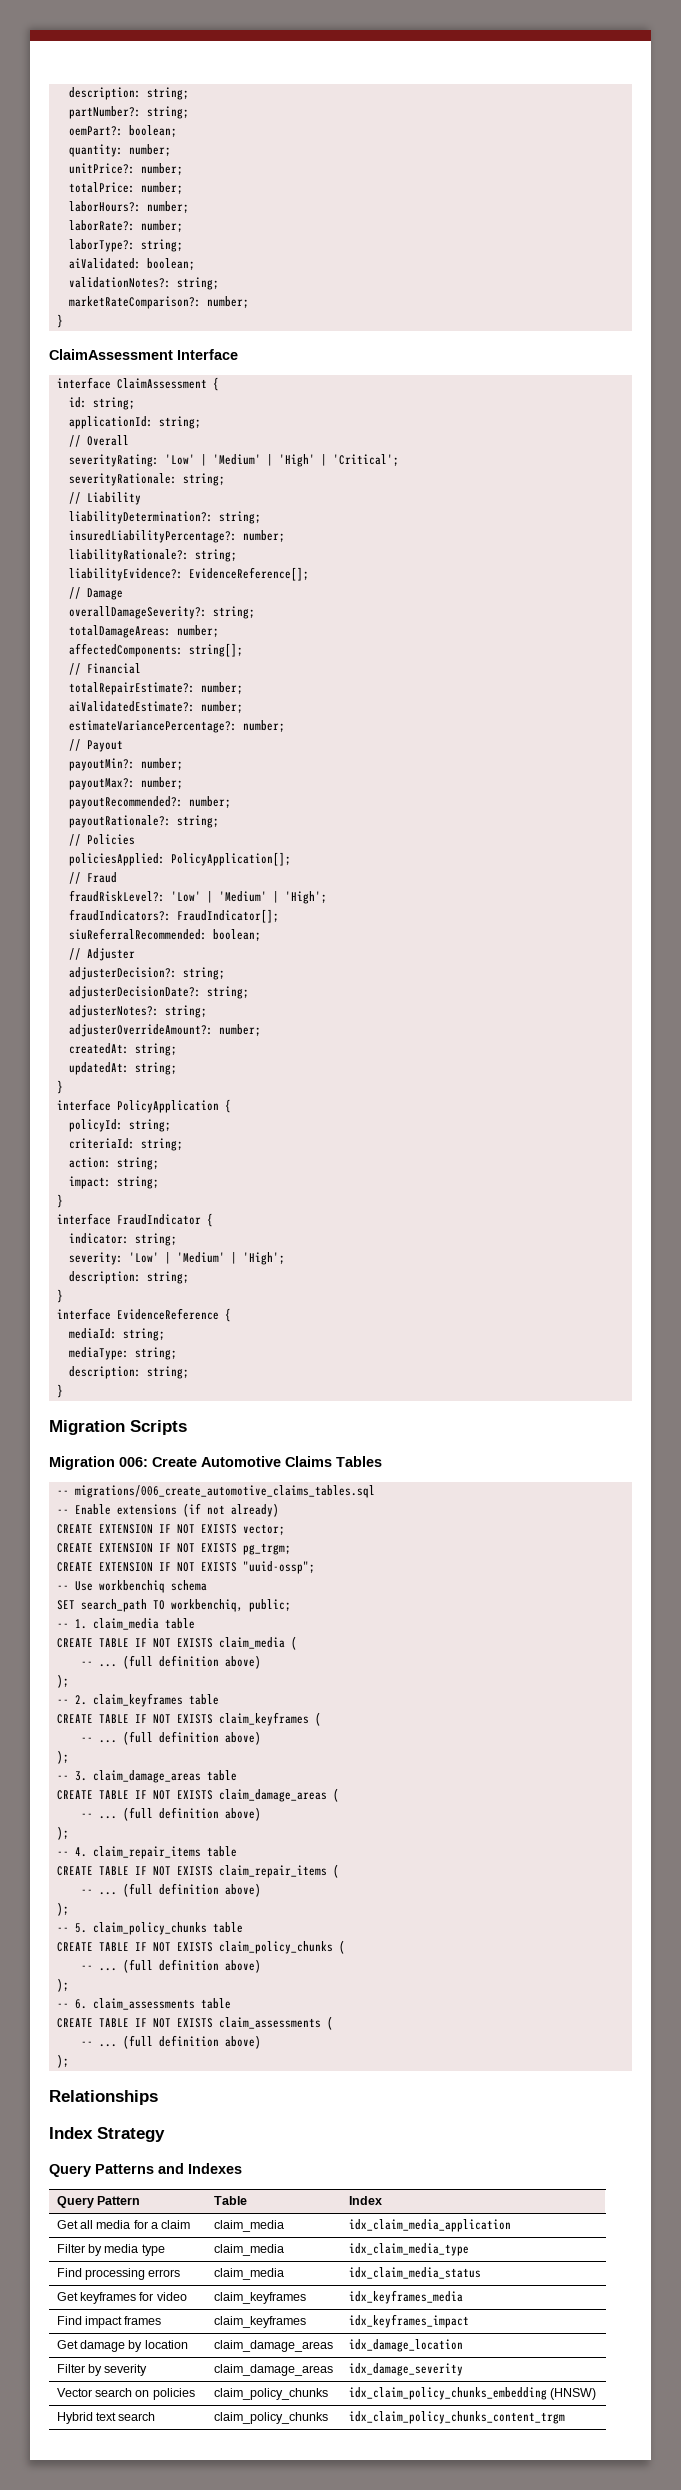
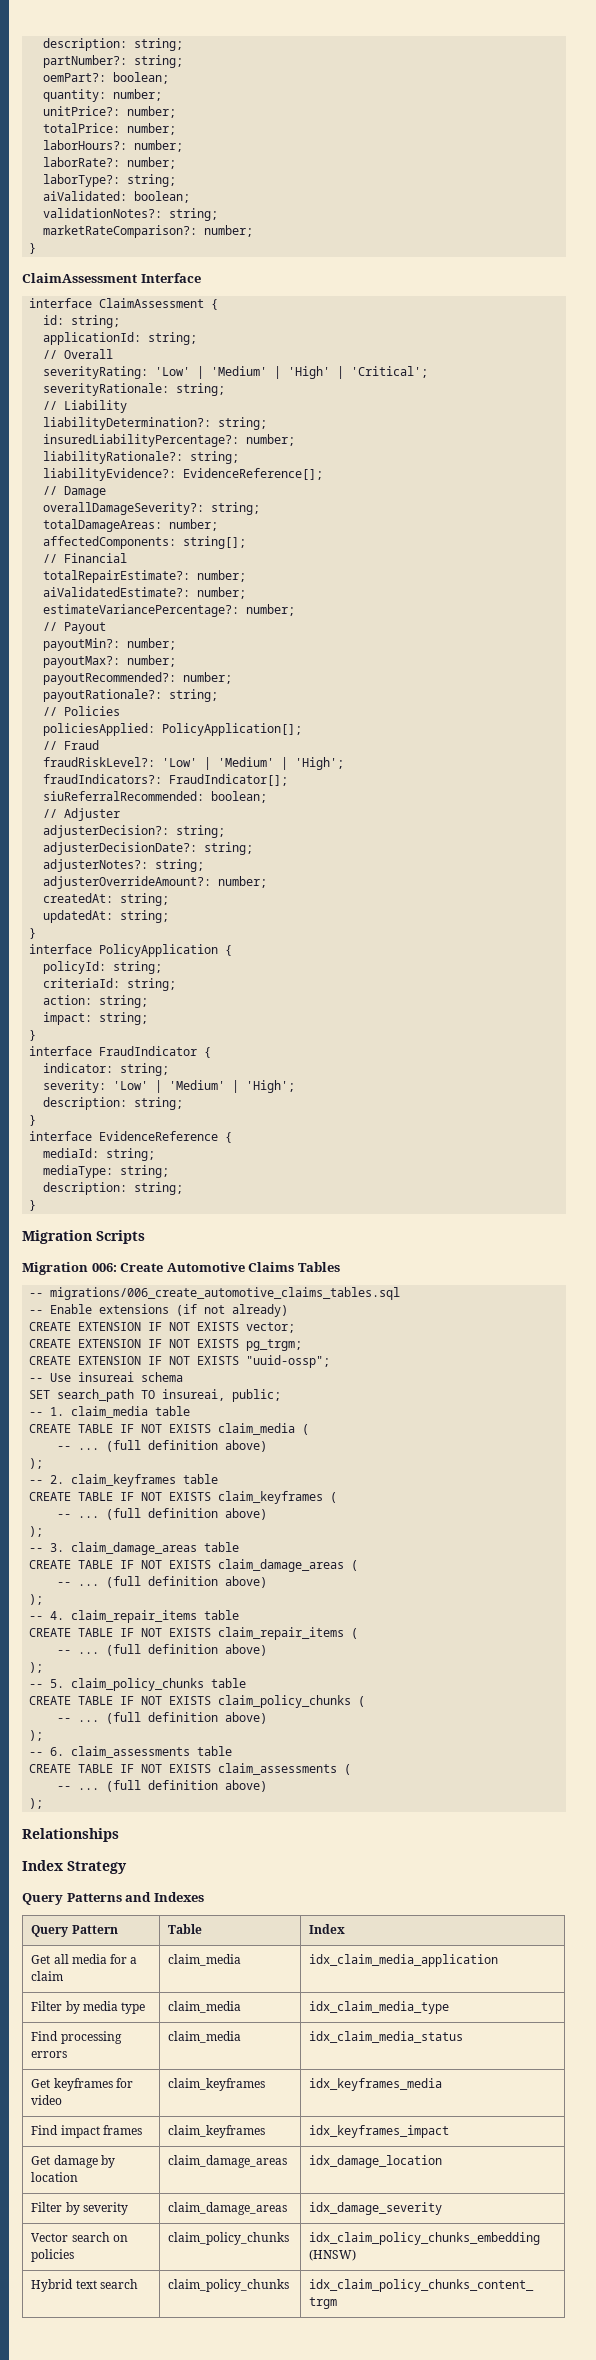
[98,1580,165,1593] workbenchiq -> [78,1372,135,1382] insureai
[170,1599,243,1612] workbenchiq, -> [162,1389,226,1401] insureai,

